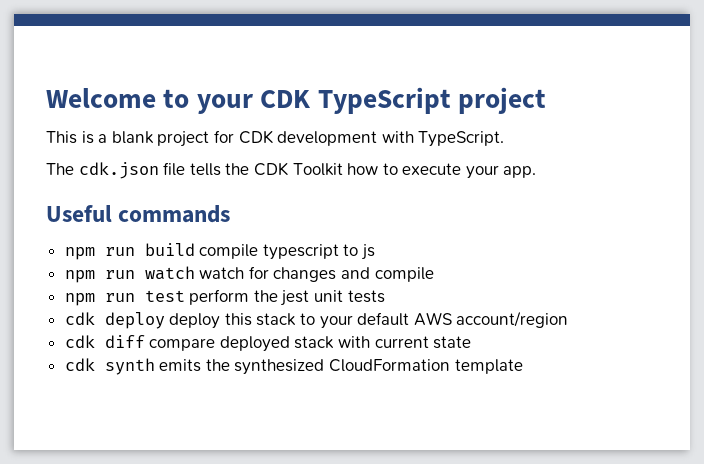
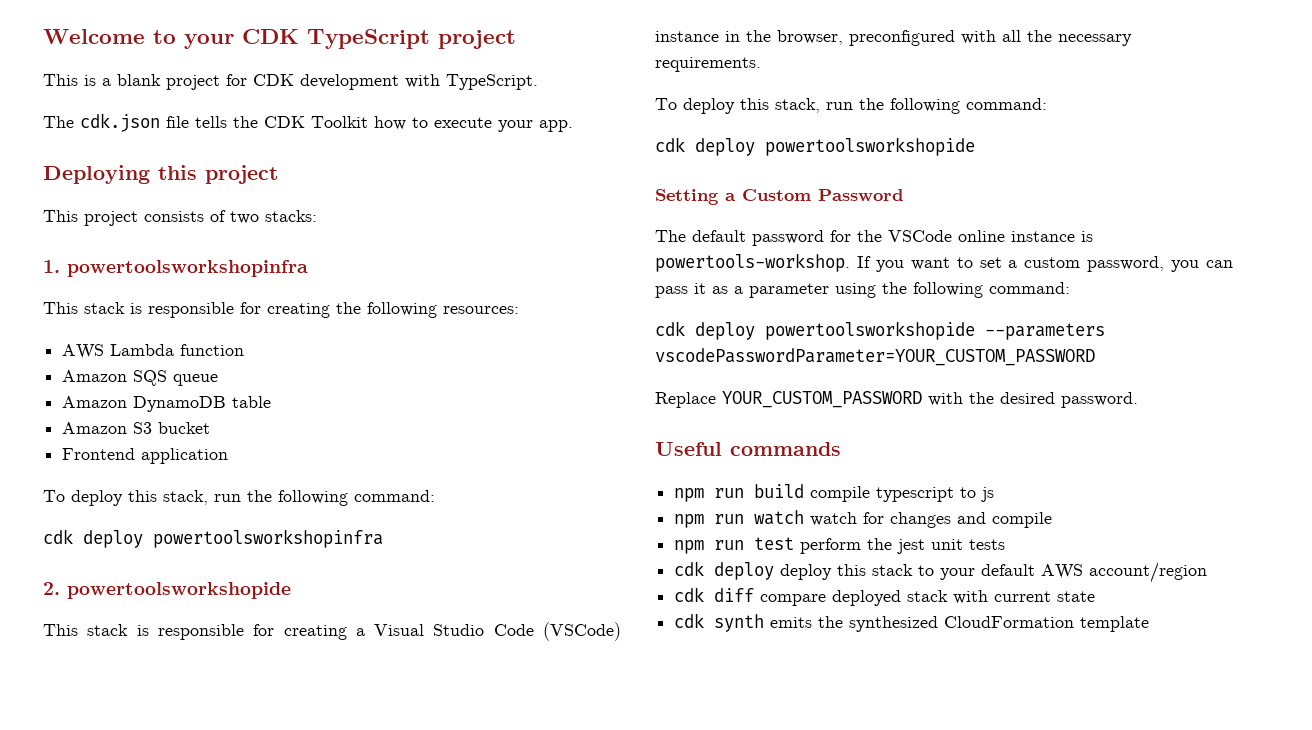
(537, 172) none -> [43,165,278,184] [43,210,317,226] [43,260,308,277] [43,302,519,318] [62,344,245,359] [62,370,219,386] [62,396,272,412] [62,422,211,434] [62,448,229,464] [43,490,435,506] [43,529,383,548] [43,582,291,599] [43,622,621,641] [655,30,1132,46] [655,57,761,72] [655,98,1047,114] [655,137,975,156] [655,189,903,205] [655,230,1093,246] [655,253,1233,272] [655,282,1070,298] [655,321,1105,340] [655,348,1095,366] [655,391,1138,408] // Deploying this project // This project consists of two stacks: // 1. powertoolsworkshopinfra // This stack is responsible for creating the following resources: // AWS Lambda function // Amazon SQS queue // Amazon DynamoDB table // Amazon S3 bucket // Frontend application // To deploy this stack, run the following command: // cdk deploy powertoolsworkshopinfra // 2. powertoolsworkshopide // This stack is responsible for creating a Visual Studio Code (VSCode) instance in the browser, preconfigured with all the necessary requirements. // To deploy this stack, run the following command: // cdk deploy powertoolsworkshopide // Setting a Custom Password // The default password for the VSCode online instance is powertools-workshop. If you want to set a custom password, you can pass it as a parameter using the following command: // cdk deploy powertoolsworkshopide --parameters vscodePasswordParameter=YOUR_CUSTOM_PASSWORD // Replace YOUR_CUSTOM_PASSWORD with the desired password.

